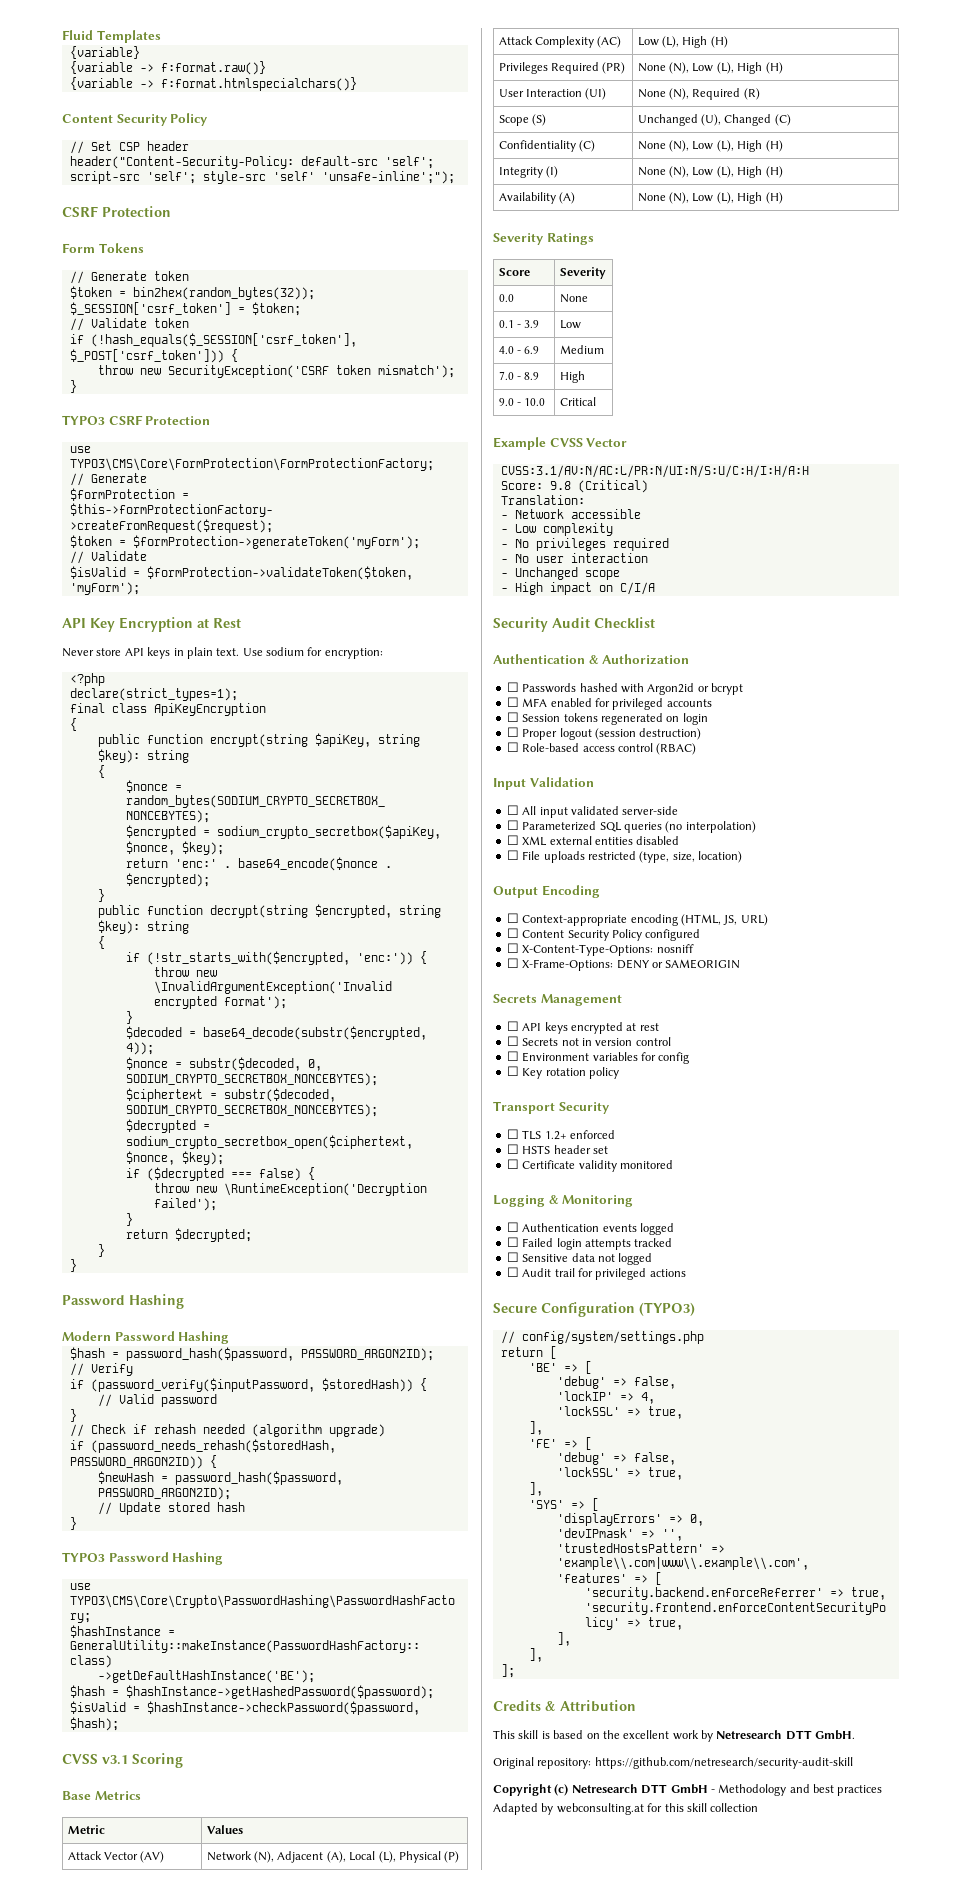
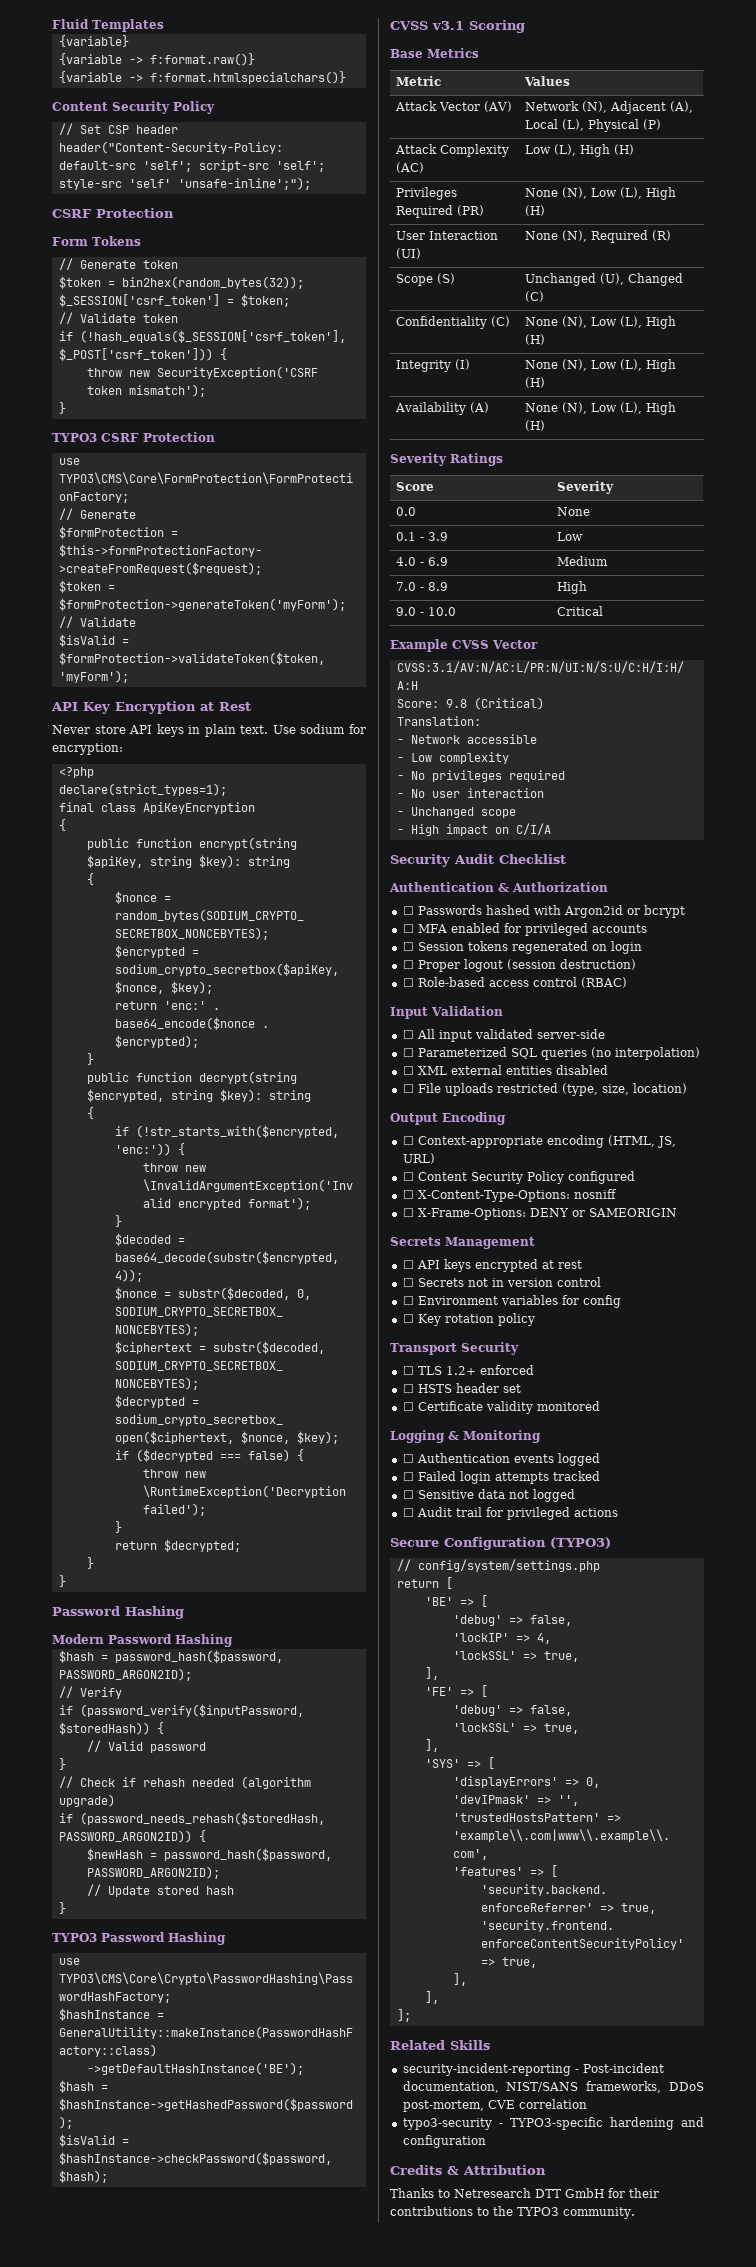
[493,1700,636,1712] [493,1730,856,1742] [493,1757,853,1769] [493,1784,883,1796] [493,1803,759,1815] Credits & Attribution // This skill is based on the excellent work by Netresearch DTT GmbH. // Original repository: https://github.com/netresearch/security-audit-skill // Copyright (c) Netresearch DTT GmbH - Methodology and best practices // Adapted by webconsulting.at for this skill collection -> [390,2040,490,2050] [402,2063,664,2076] [402,2081,704,2093] [402,2099,587,2112] [402,2117,704,2130] [402,2135,486,2148] [390,2165,546,2175] [390,2188,659,2198] [390,2206,635,2219] Related Skills // security-incident-reporting - Post-incident documentation, NIST/SANS frameworks, DDoS post-mortem, CVE correlation // typo3-security - TYPO3-specific hardening and configuration // Credits & Attribution // Thanks to Netresearch DTT GmbH for their contributions to the TYPO3 community.

